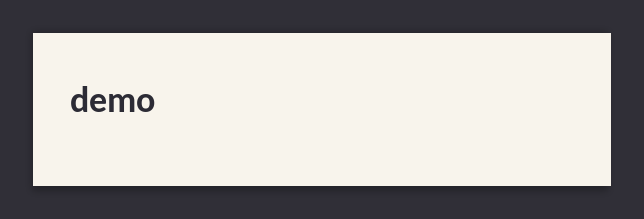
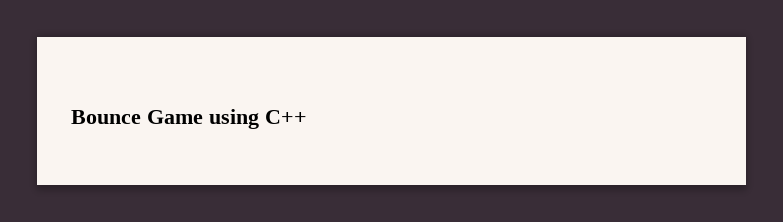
[70,86,155,112] demo -> [71,109,307,129] Bounce Game using C++

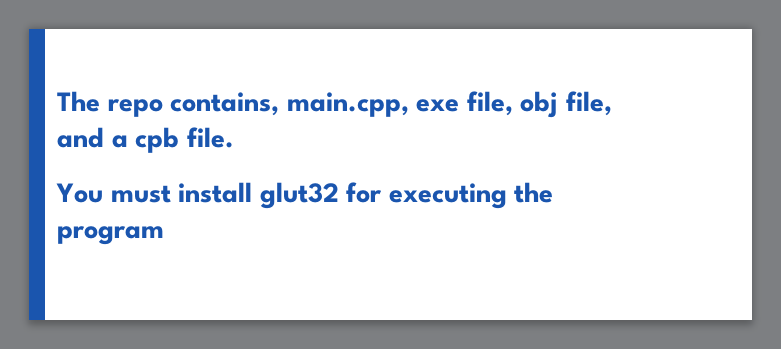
[71,109,307,129] Bounce Game using C++ -> [57,91,612,118] [57,127,234,153] [56,182,554,209] [57,226,164,245] The repo contains, main.cpp, exe file, obj file, and a cpb file. // You must install glut32 for executing the program

